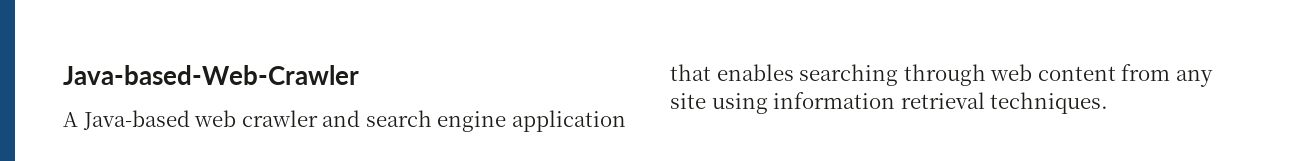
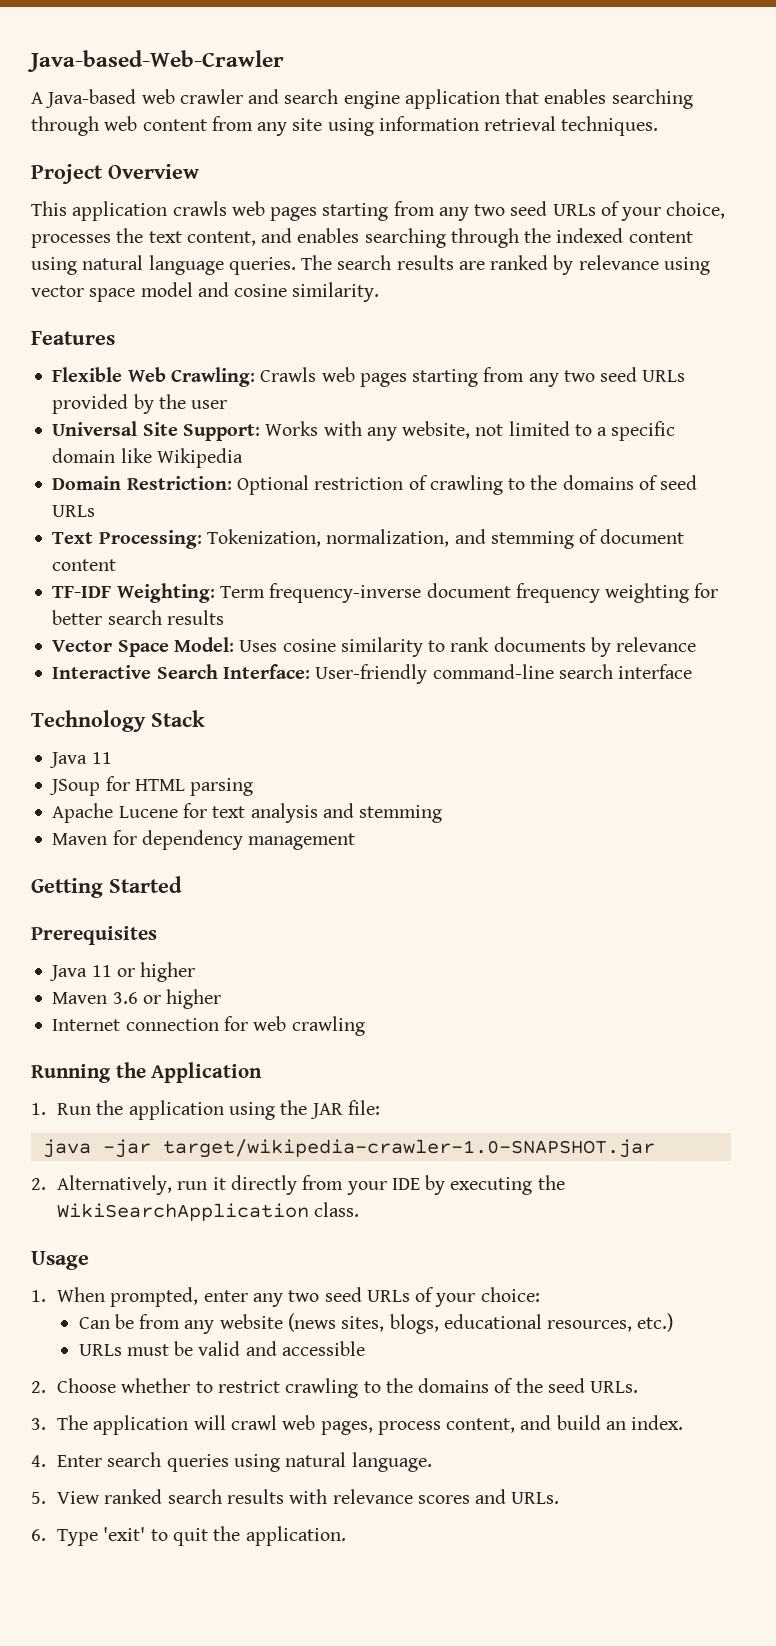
(1109, 103) none -> [31,164,199,184] [31,201,726,221] [31,228,693,248] [31,255,710,275] [31,282,380,302] [31,331,115,345] [52,367,686,387] [52,394,228,414] [52,421,676,441] [52,448,243,468] [52,475,698,495] [52,505,96,517] [52,529,685,549] [52,559,117,571] [52,583,719,603] [52,610,224,625] [52,637,697,657] [52,664,693,684] [31,710,205,732] [49,752,112,768] [49,776,254,796] [52,803,443,823] [52,830,356,850] [31,876,182,898] [31,926,157,945] [49,962,196,982] [52,989,222,1009] [52,1016,365,1036] [31,1062,263,1083] [31,1100,380,1120] [42,1139,655,1158] [31,1175,565,1195] [57,1202,360,1221] [31,1251,89,1270] [31,1287,540,1307] [78,1313,674,1334] [78,1341,365,1356] [31,1378,639,1398] [31,1415,684,1435] [31,1452,432,1472] [31,1489,560,1504] [31,1526,346,1546] // Project Overview // This application crawls web pages starting from any two seed URLs of your choice, processes the text content, and enables searching through the indexed content using natural language queries. The search results are ranked by relevance using vector space model and cosine similarity. // Features // Flexible Web Crawling: Crawls web pages starting from any two seed URLs provided by the user // Universal Site Support: Works with any website, not limited to a specific domain like Wikipedia // Domain Restriction: Optional restriction of crawling to the domains of seed URLs // Text Processing: Tokenization, normalization, and stemming of document content // TF-IDF Weighting: Term frequency-inverse document frequency weighting for better search results // Vector Space Model: Uses cosine similarity to rank documents by relevance // Interactive Search Interface: User-friendly command-line search interface // Technology Stack // Java 11 // JSoup for HTML parsing // Apache Lucene for text analysis and stemming // Maven for dependency management // Getting Started // Prerequisites // Java 11 or higher // Maven 3.6 or higher // Internet connection for web crawling // Running the Application // 1. Run the application using the JAR file: // java -jar target/wikipedia-crawler-1.0-SNAPSHOT.jar // 2. Alternatively, run it directly from your IDE by executing the WikiSearchApplication class. // Usage // 1. When prompted, enter any two seed URLs of your choice: // Can be from any website (news sites, blogs, educational resources, etc.) // URLs must be valid and accessible // 2. Choose whether to restrict crawling to the domains of the seed URLs. // 3. The application will crawl web pages, process content, and build an index. // 4. Enter search queries using natural language. // 5. View ranked search results with relevance scores and URLs. // 6. Type 'exit' to quit the application.

